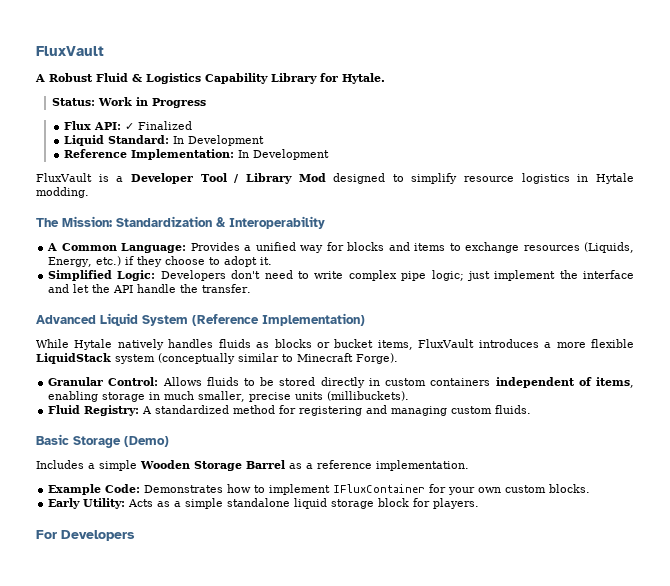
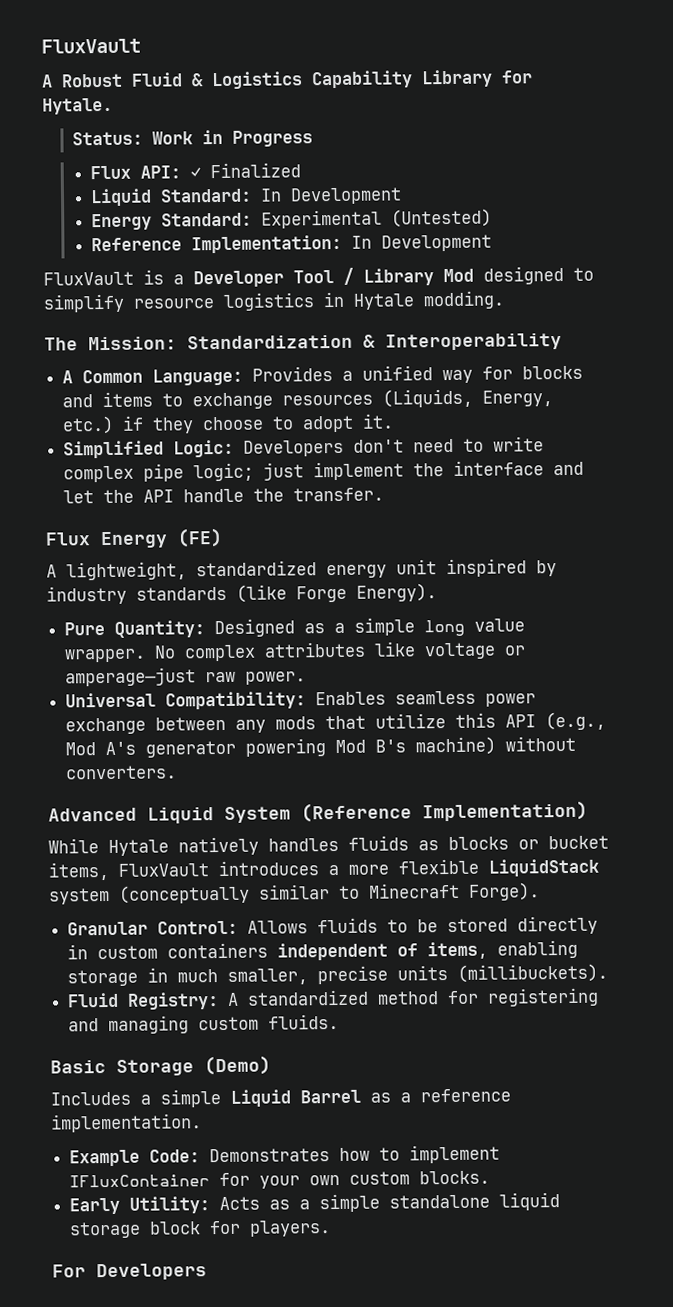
(264, 140) none -> [91,208,493,231] // Energy Standard: Experimental (Untested)
(252, 288) none -> [45,527,223,549] [46,558,557,581] [46,583,437,605] [64,617,526,638] [64,641,527,663] [65,667,307,687] [65,690,537,710] [65,711,607,735] [65,735,577,758] [65,765,178,780] // Flux Energy (FE) // A lightweight, standardized energy unit inspired by industry standards (like Forge Energy). // Pure Quantity: Designed as a simple long value wrapper. No complex attributes like voltage or amperage—just raw power. // Universal Compatibility: Enables seamless power exchange between any mods that utilize this API (e.g., Mod A's generator powering Mod B's machine) without converters.
[140,460,242,471] Wooden Storage -> [230,1089,291,1107] Liquid

